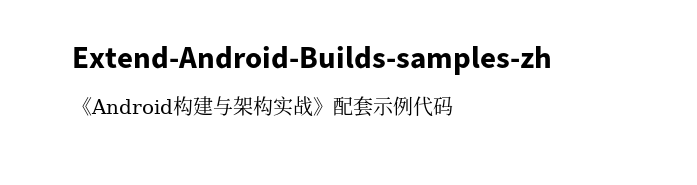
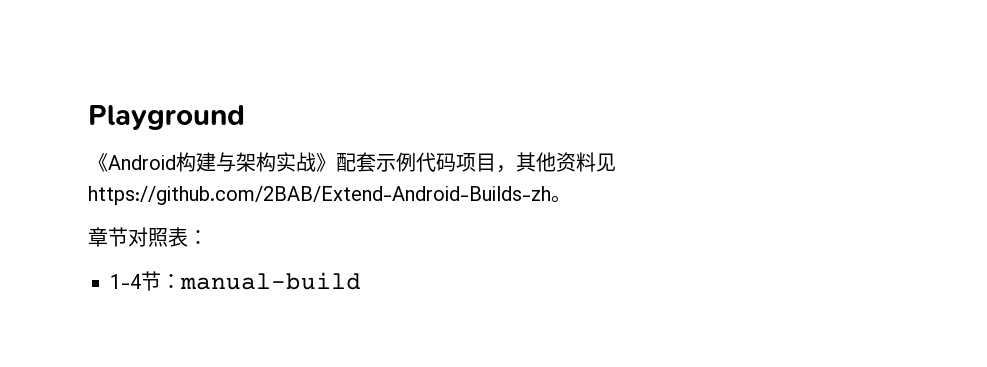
[72,46,552,75] Extend-Android-Builds-samples-zh -> [88,105,245,130] Playground
(453, 106) none -> [456,152,616,173] [88,186,571,205] [88,227,208,247] [110,271,361,291] 项目，其他资料见https://github.com/2BAB/Extend-Android-Builds-zh。 // 章节对照表： // 1-4节：manual-build

